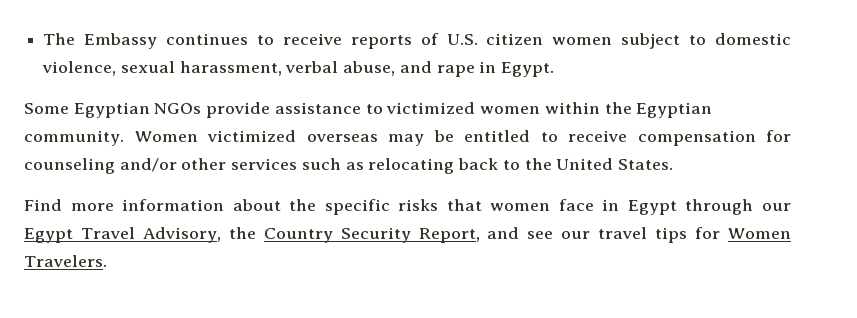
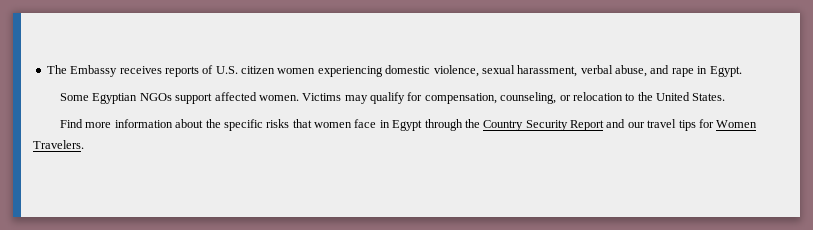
[166,33,342,45] continues to receive -> [119,66,162,74] receives
[621,33,707,49] subject to -> [317,66,383,77] experiencing
[206,102,713,118] [24,130,791,146] [24,158,499,174] provide assistance to victimized women within the Egyptian community. Women victimized overseas may be entitled to receive compensation for counseling and/or other services such as relocating back -> [175,92,623,104] support affected women. Victims may qualify for compensation, counseling, or relocation
[762,203,792,211] [24,227,554,243] our Egypt Travel Advisory, the Country Security Report, and see -> [464,119,626,131] the Country Security Report and

